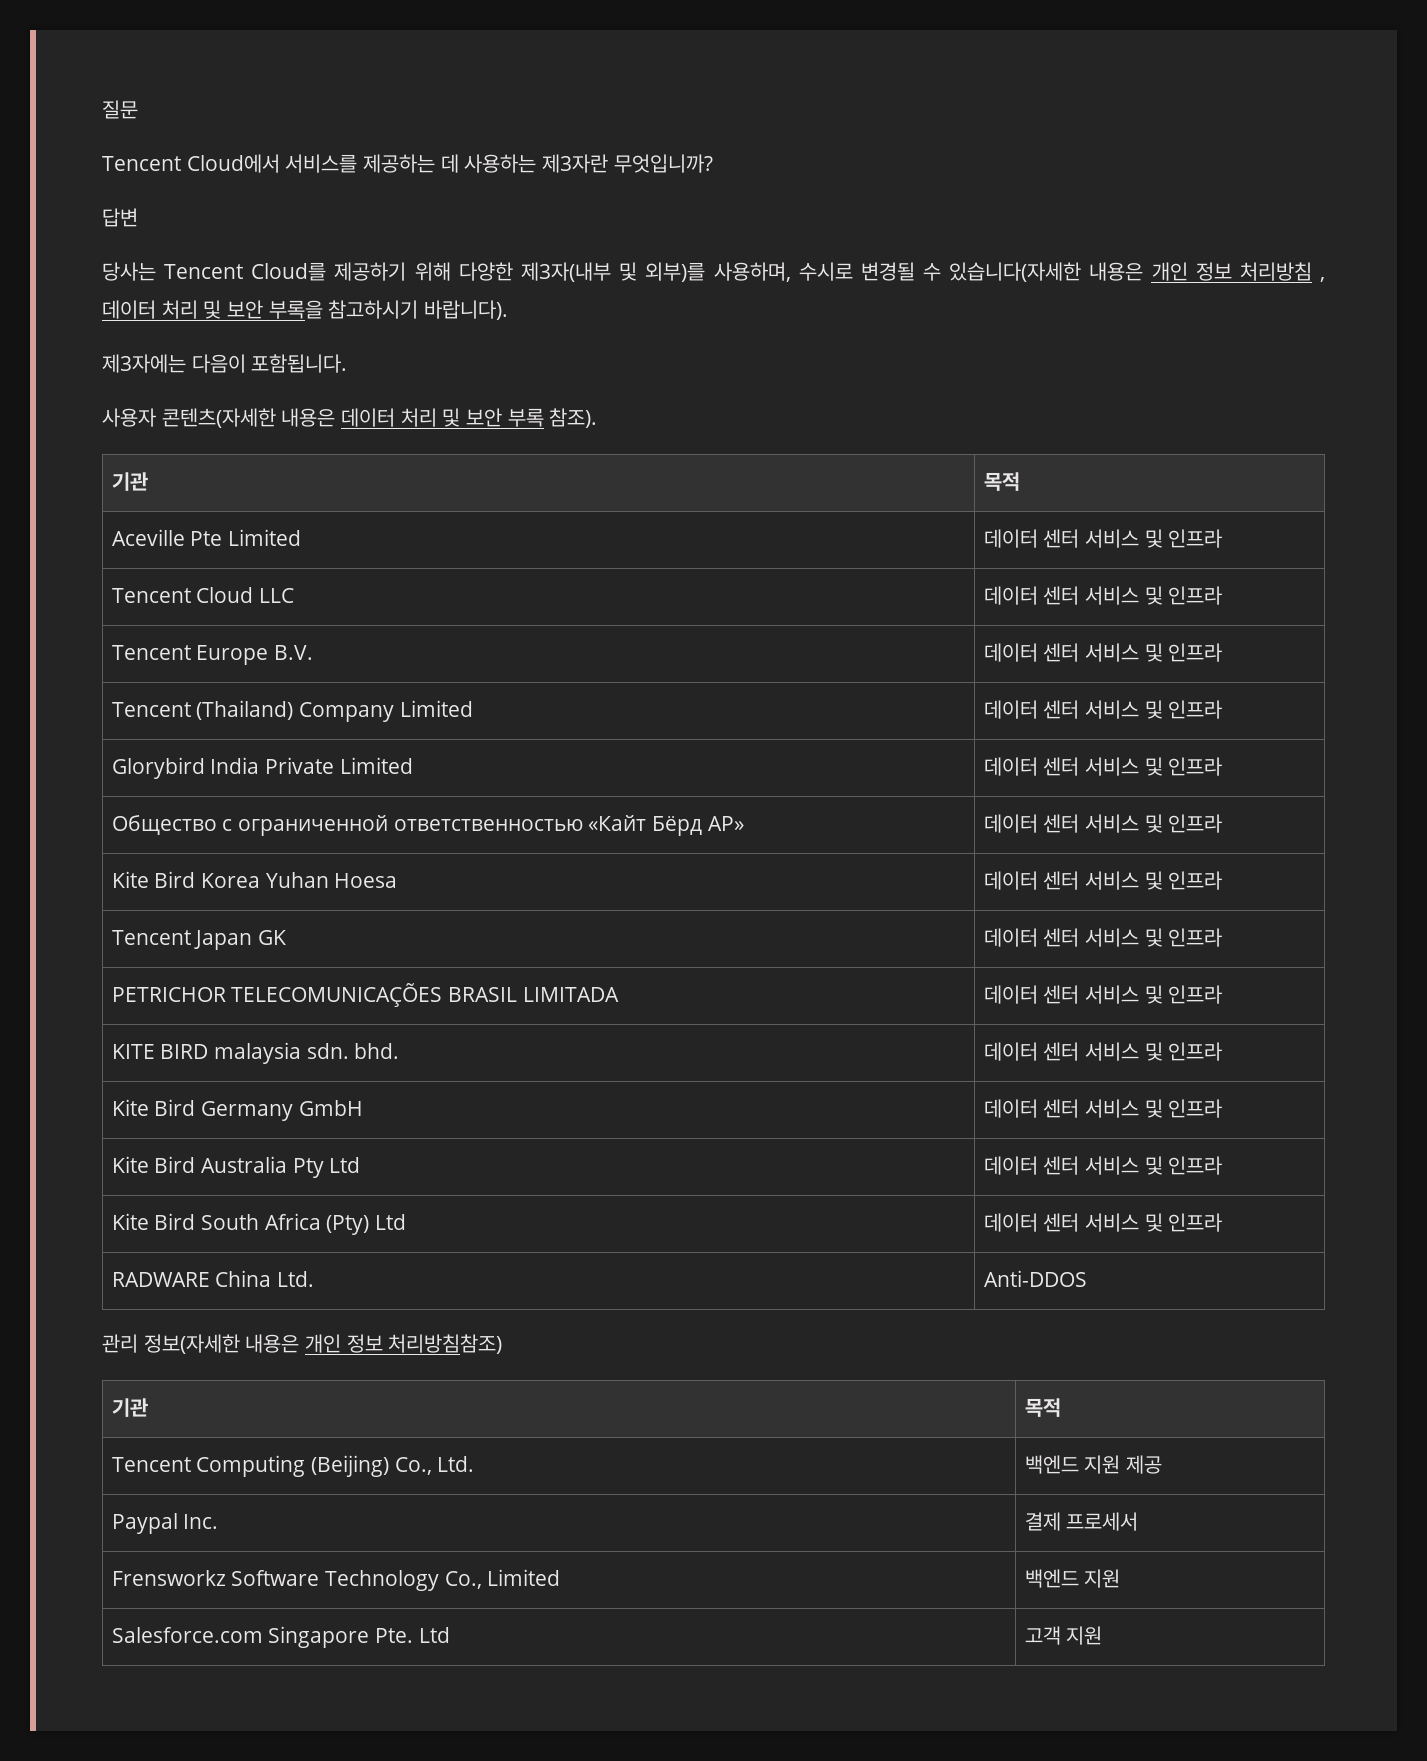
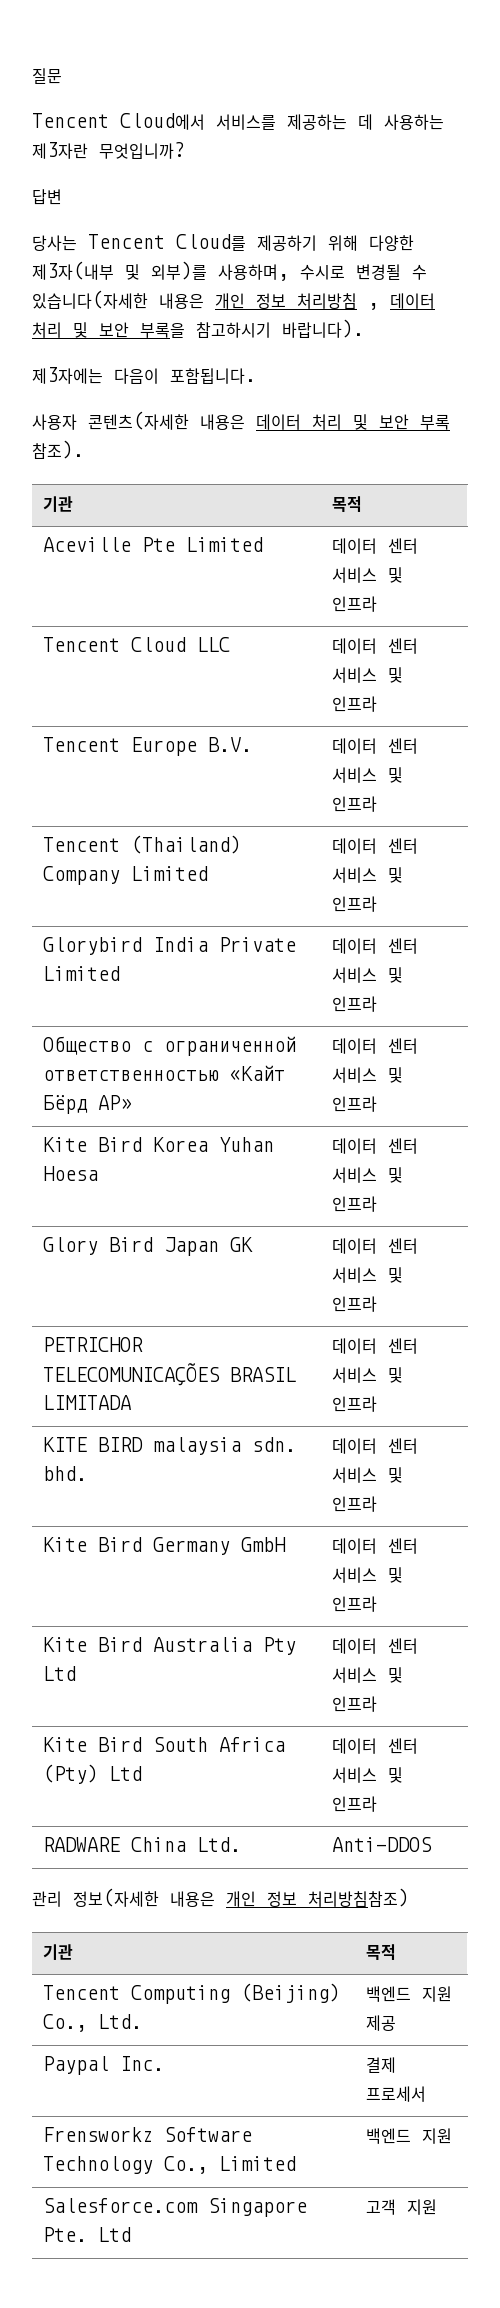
[111,930,191,945] Tencent -> [43,1237,154,1255] Glory Bird

